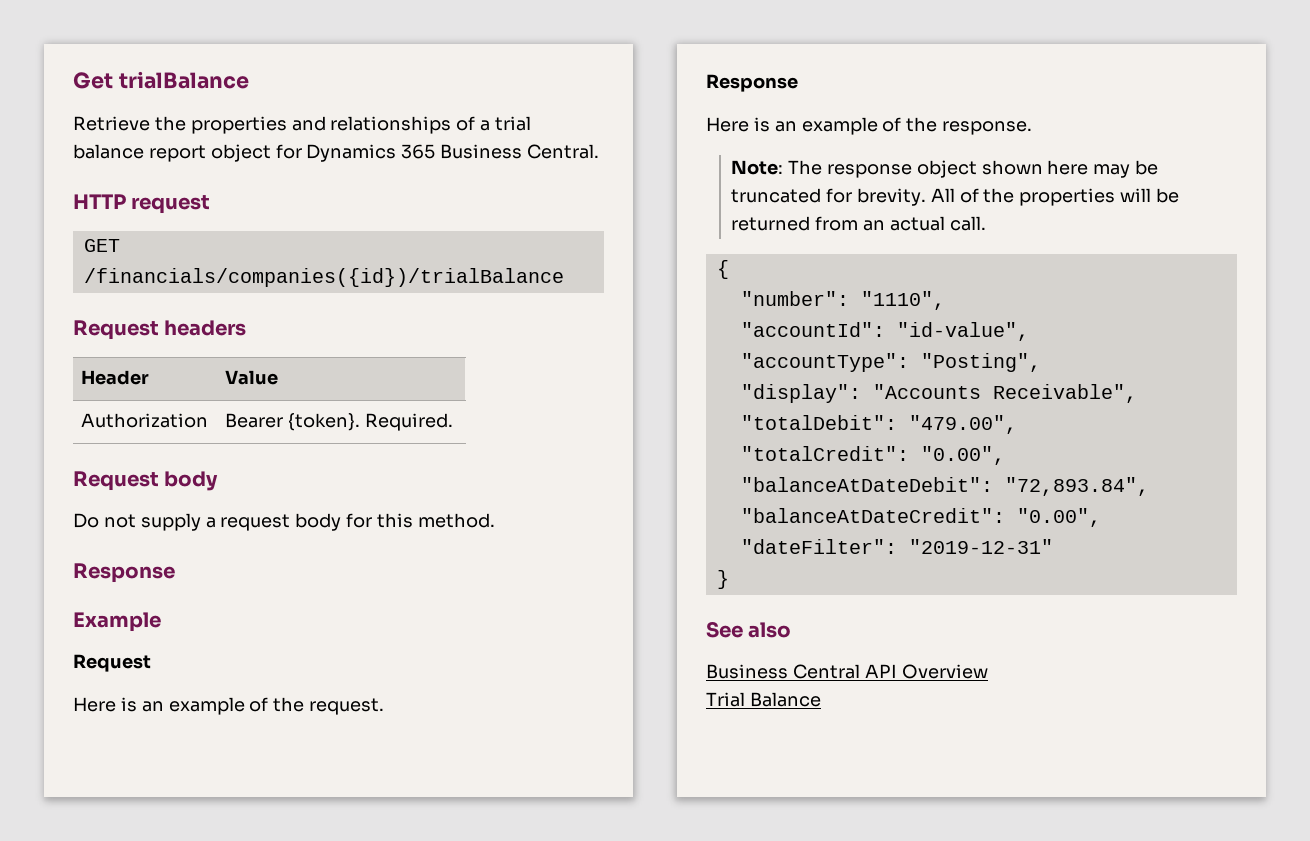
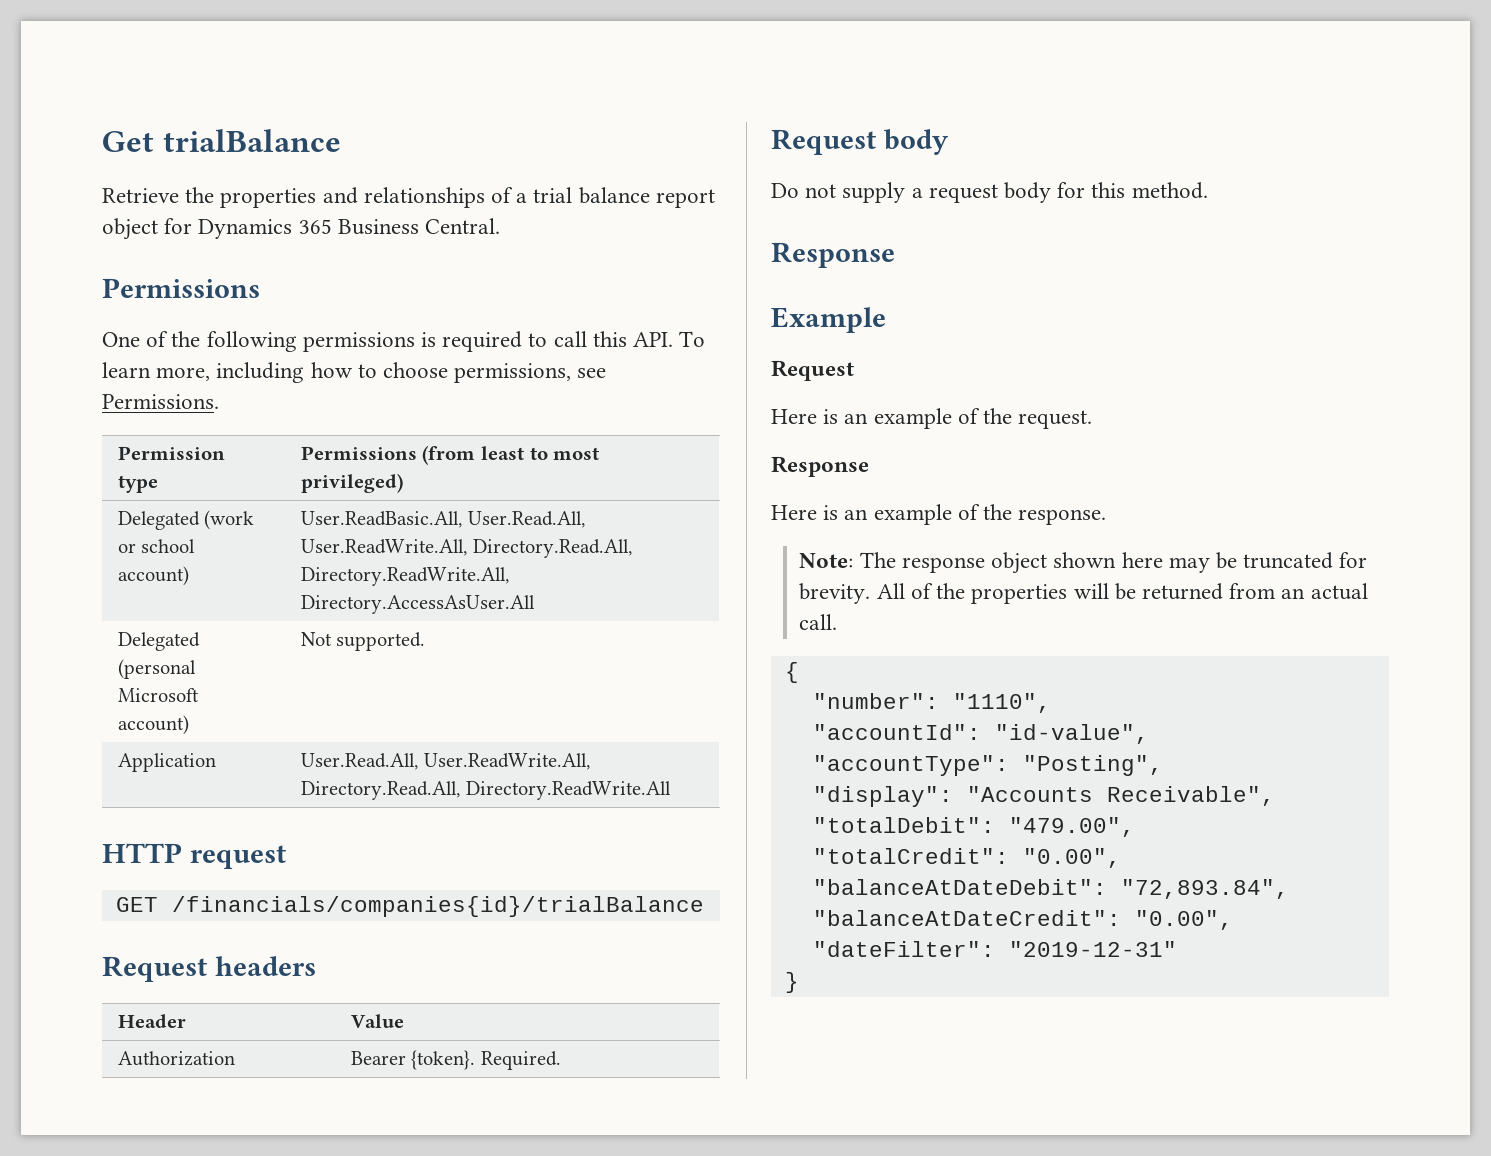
(600, 151) none -> [102,278,260,298] [102,331,706,352] [102,362,607,383] [102,394,219,409] [117,446,225,460] [117,475,158,493] [300,445,600,465] [300,473,403,493] [117,510,255,530] [117,539,196,553] [117,566,189,586] [300,511,587,528] [300,539,634,558] [300,567,510,586] [300,595,535,614] [117,632,200,651] [117,659,196,679] [117,688,199,702] [117,715,189,735] [300,632,426,651] [117,753,216,772] [300,753,592,770] [300,781,672,800] // Permissions // One of the following permissions is required to call this API. To learn more, including how to choose permissions, see Permissions. // Permission type | Permissions (from least to most privileged) // Delegated (work or school account) | User.ReadBasic.All, User.Read.All, User.ReadWrite.All, Directory.Read.All, Directory.ReadWrite.All, Directory.AccessAsUser.All // Delegated (personal Microsoft account) | Not supported. // Application | User.Read.All, User.ReadWrite.All, Directory.Read.All, Directory.ReadWrite.All
[83,268,564,287] /financials/companies({id})/trialBalance -> [171,896,704,917] /financials/companies{id}/trialBalance
[706,621,792,638] [706,664,988,679] [706,692,821,707] // See also // Business Central API Overview // Trial Balance -> (799, 982) none

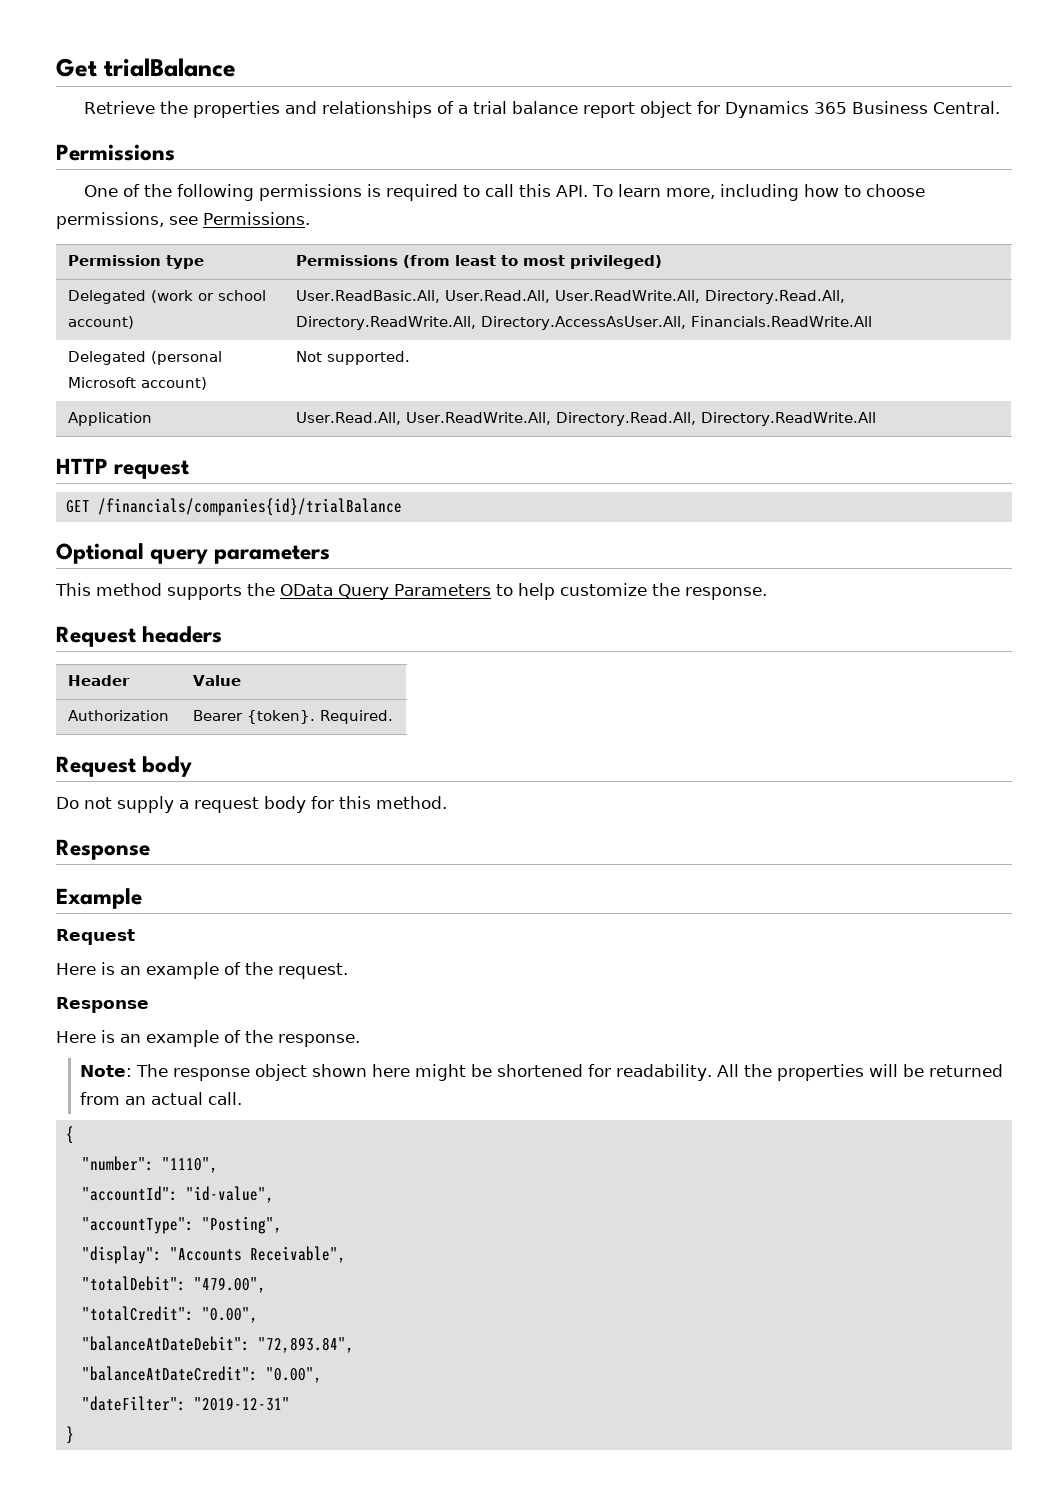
[300,595,535,614] Directory.AccessAsUser.All -> [480,316,872,330] Directory.AccessAsUser.All, Financials.ReadWrite.All
(704, 906) none -> [56,543,331,564] [55,583,767,600] // Optional query parameters // This method supports the OData Query Parameters to help customize the response.
[1168,552,1368,573] [799,583,933,604] may be truncated for brevity. All of -> [414,1064,739,1081] might be shortened for readability. All

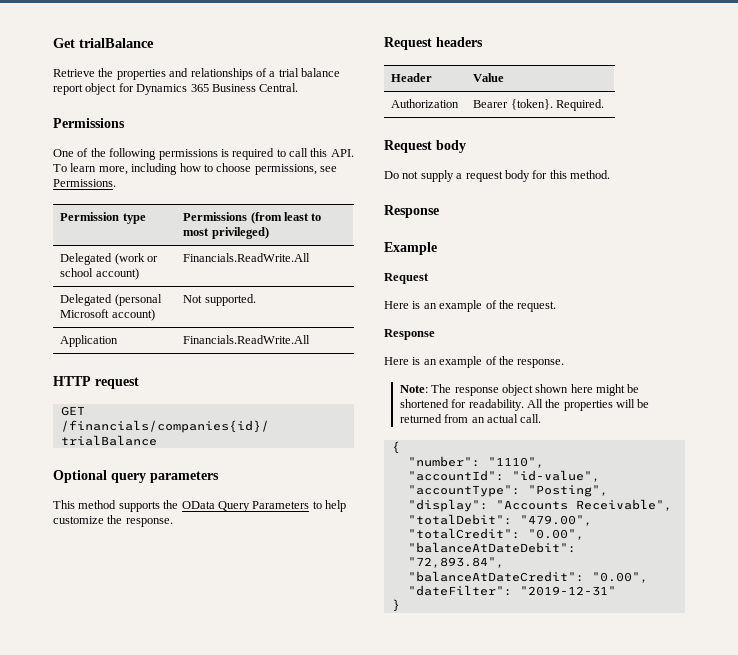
[295,290,845,304] [295,316,686,330] User.ReadBasic.All, User.Read.All, User.ReadWrite.All, Directory.Read.All, Directory.ReadWrite.All, Directory.AccessAsUser.All, -> (139, 274) none
[295,412,876,426] User.Read.All, User.ReadWrite.All, Directory.Read.All, Directory.ReadWrite.All -> [183,335,311,344] Financials.ReadWrite.All

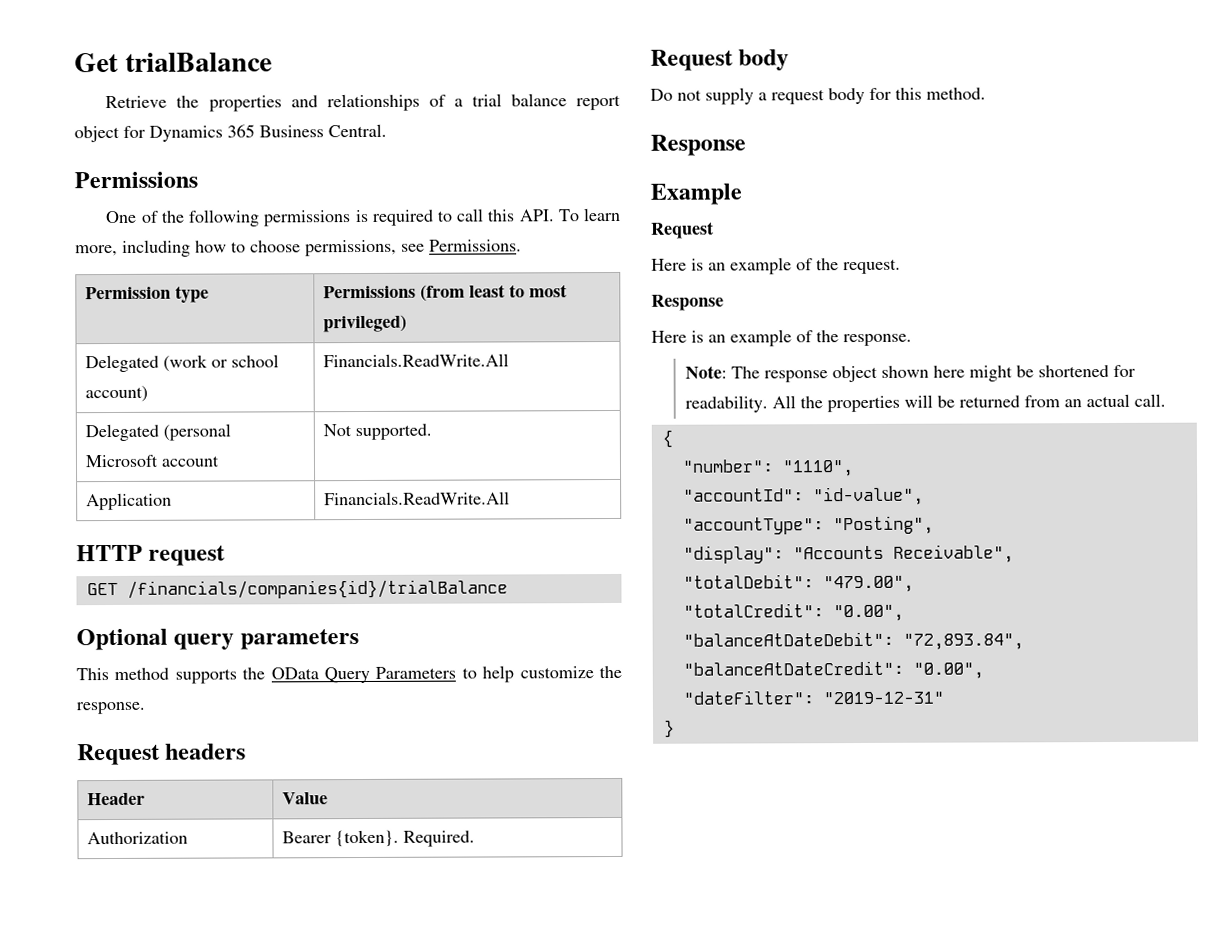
[111,309,155,321] account) -> [161,455,220,467] account

